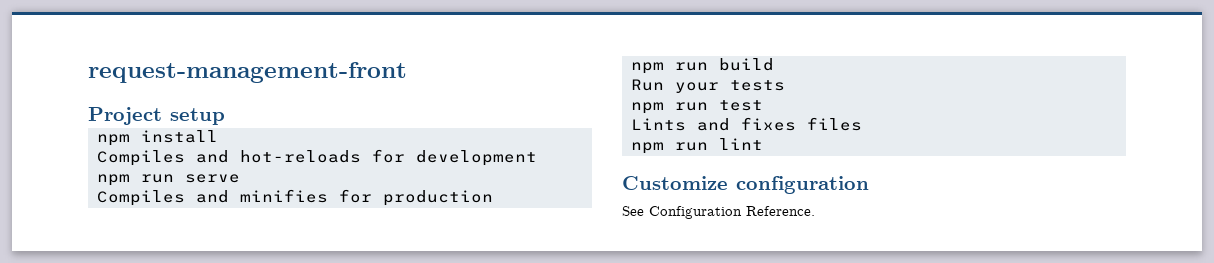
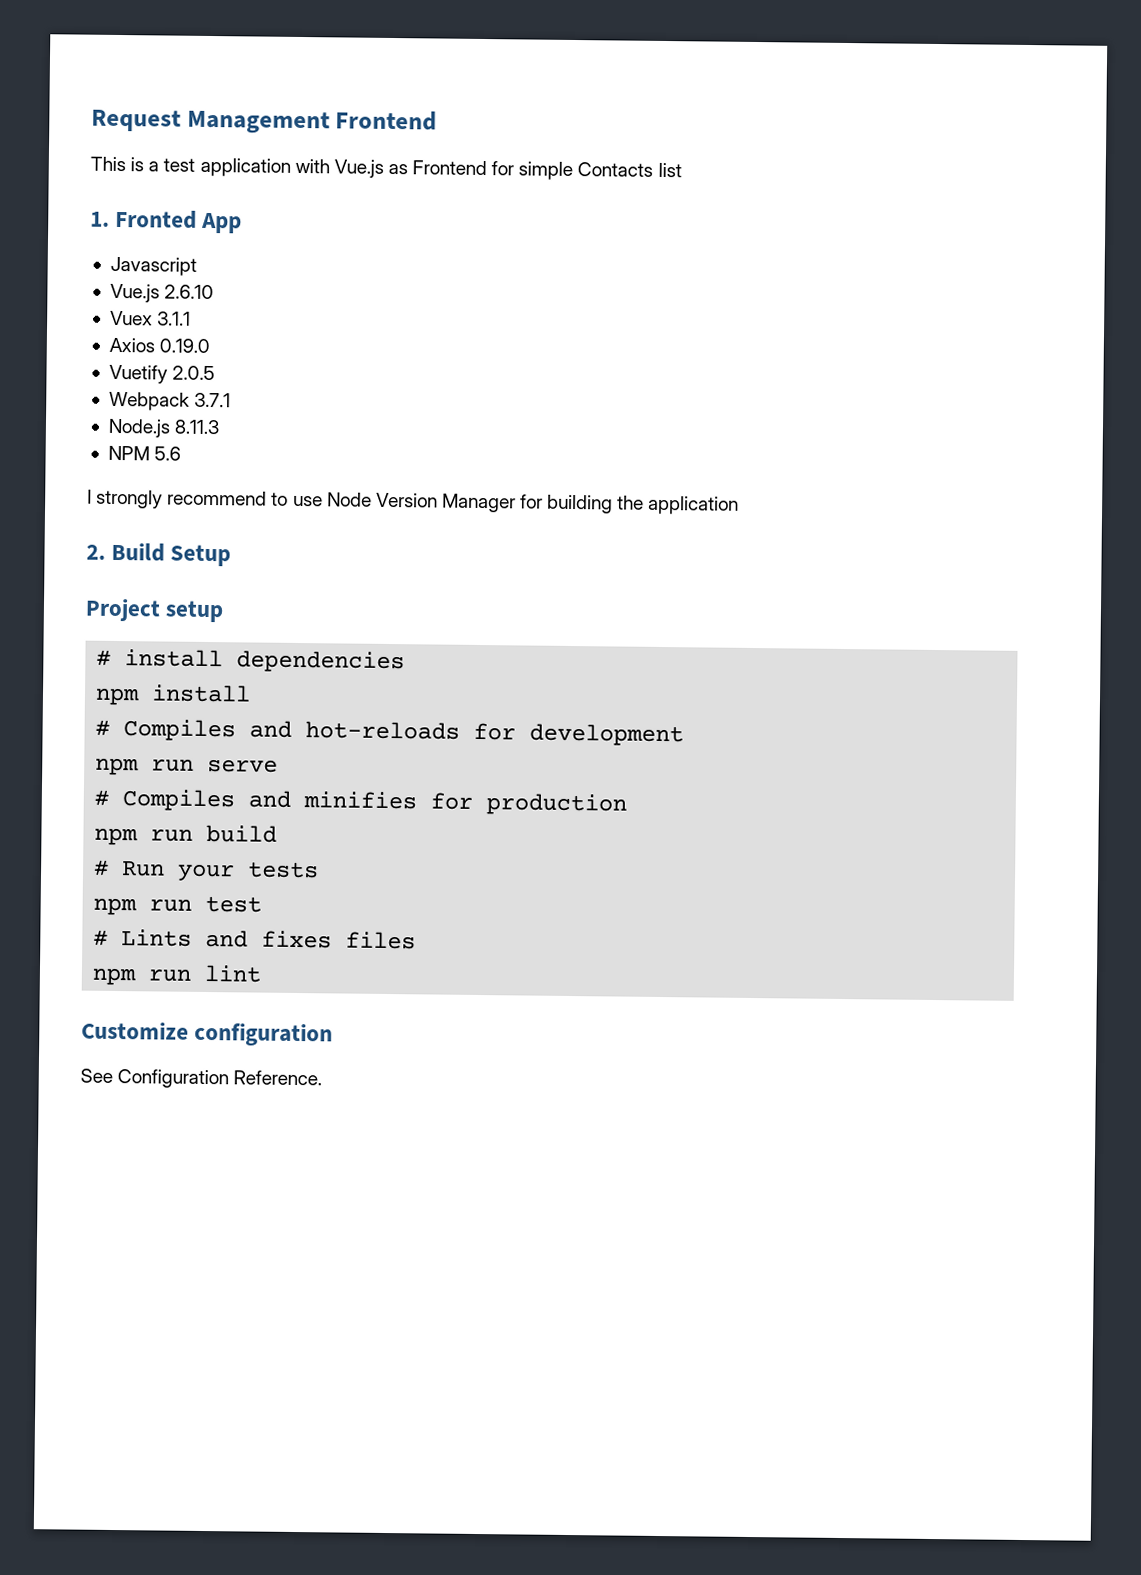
[88,62,407,83] request-management-front -> [91,109,438,135] [90,156,682,180] [90,209,243,234] [109,256,197,276] [109,283,215,303] [109,310,192,326] [108,337,211,354] [108,364,216,384] [108,391,232,411] [107,418,221,438] [107,445,182,461] [87,489,740,515] [86,542,232,567] Request Management Frontend // This is a test application with Vue.js as Frontend for simple Contacts list // 1. Fronted App // Javascript // Vue.js 2.6.10 // Vuex 3.1.1 // Axios 0.19.0 // Vuetify 2.0.5 // Webpack 3.7.1 // Node.js 8.11.3 // NPM 5.6 // I strongly recommend to use Node Version Manager for building the application // 2. Build Setup
(225, 116) none -> [96,649,406,674] // # install dependencies
(218, 136) none -> [95,719,111,736] #
(240, 178) none -> [94,789,110,806] #
(774, 64) none -> [94,859,110,876] #
(763, 105) none -> [93,929,109,946] #

